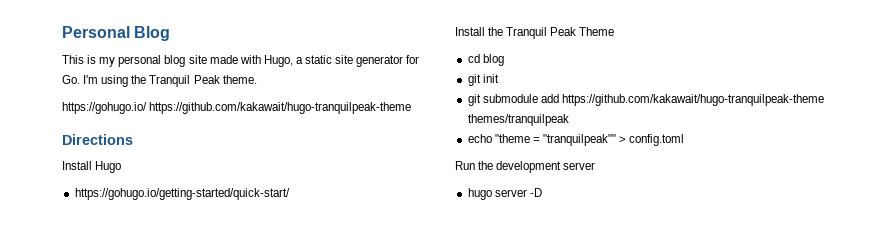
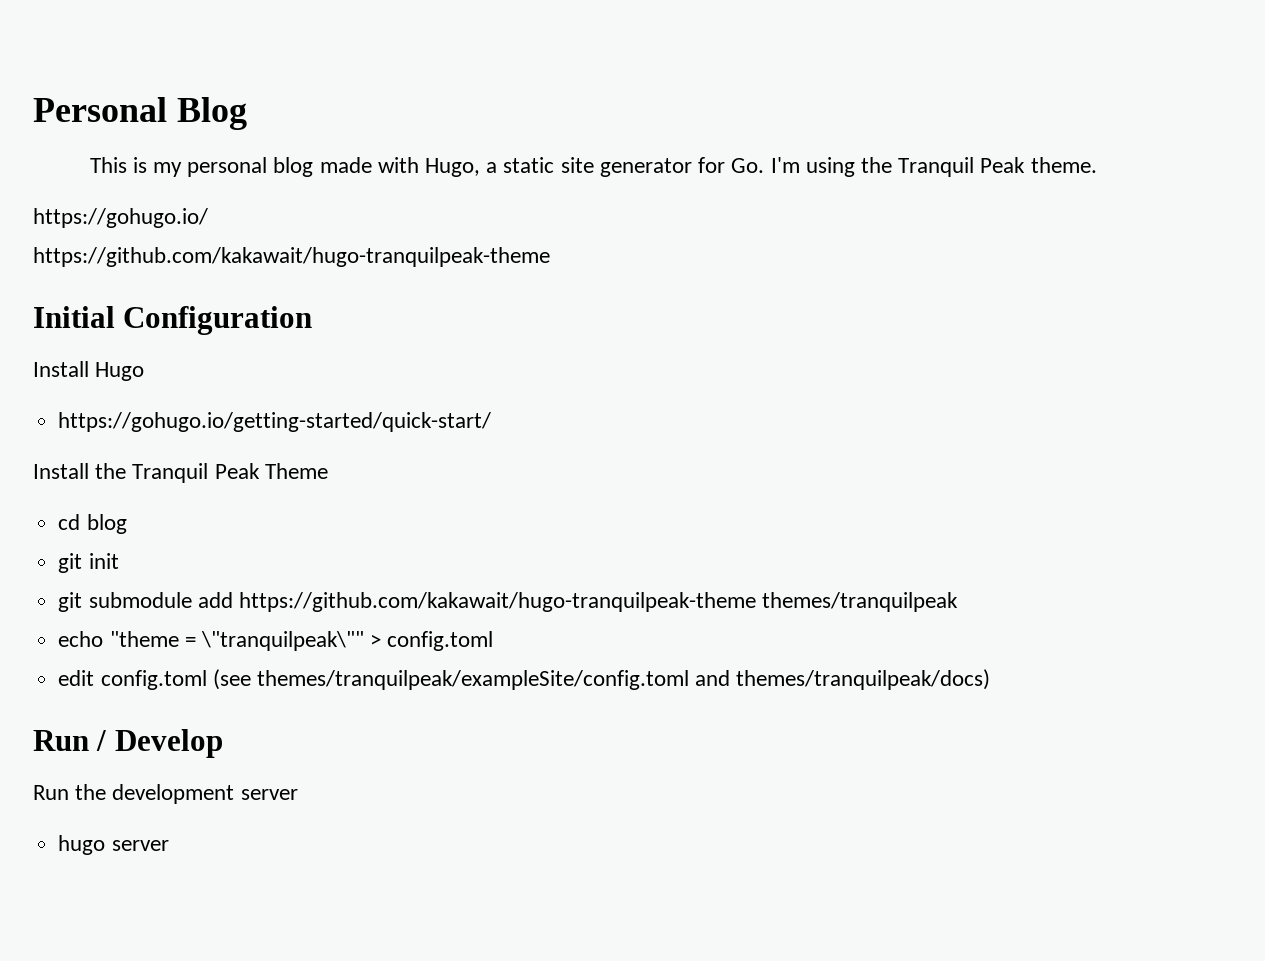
[188,55,207,64] site -> (314, 167) none
(147, 108) none -> (208, 218) //
[62,134,133,145] Directions -> [33,306,313,335] Initial Configuration
[542,134,616,146] "tranquilpeak"" -> [200,631,364,651] \"tranquilpeak\""
(685, 140) none -> [58,669,991,690] [33,729,223,758] // edit config.toml (see themes/tranquilpeak/exampleSite/config.toml and themes/tranquilpeak/docs) // Run / Develop
[529,188,542,197] -D -> (169, 845) none

